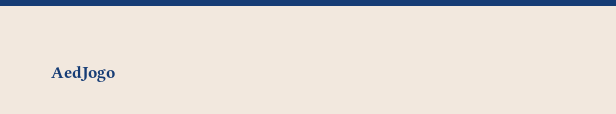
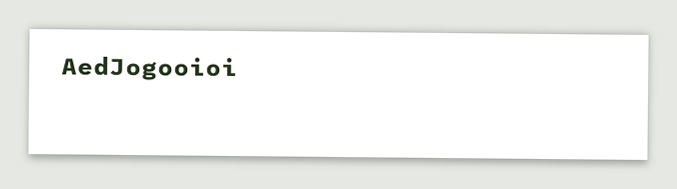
[51,66,115,82] AedJogo -> [61,56,238,82] AedJogooioi

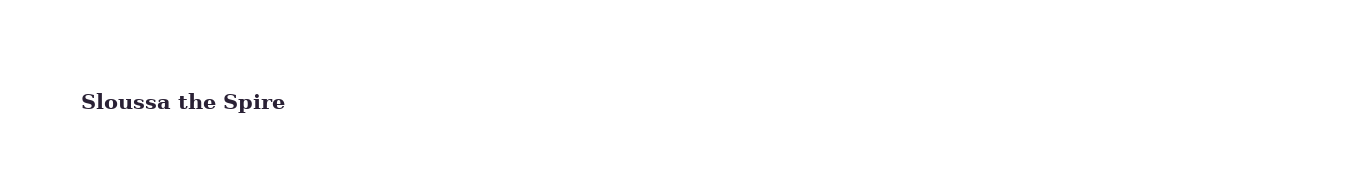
[61,56,238,82] AedJogooioi -> [81,93,285,113] Sloussa the Spire

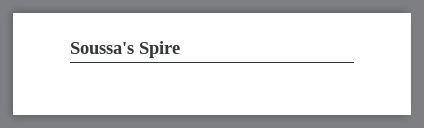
[81,93,216,109] Sloussa the -> [70,42,134,54] Soussa's

